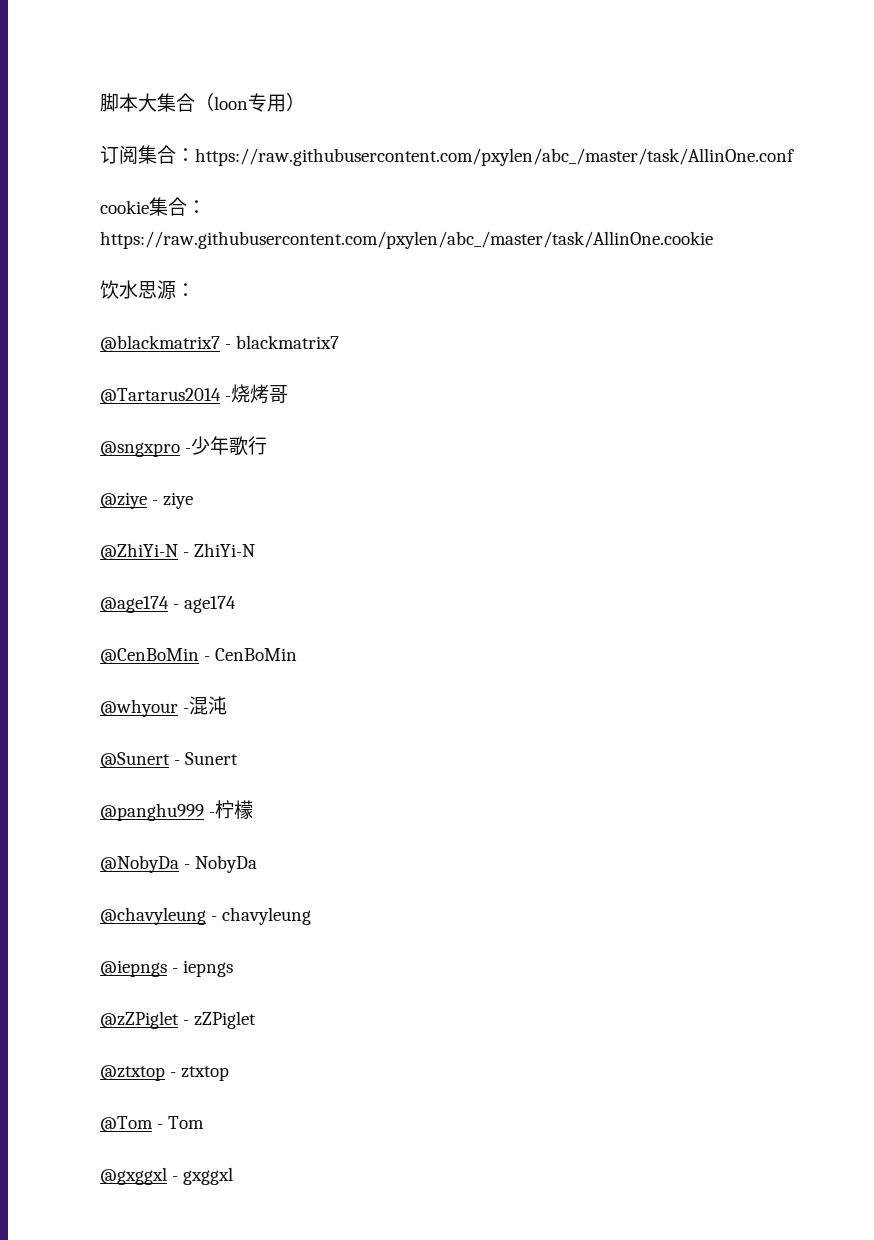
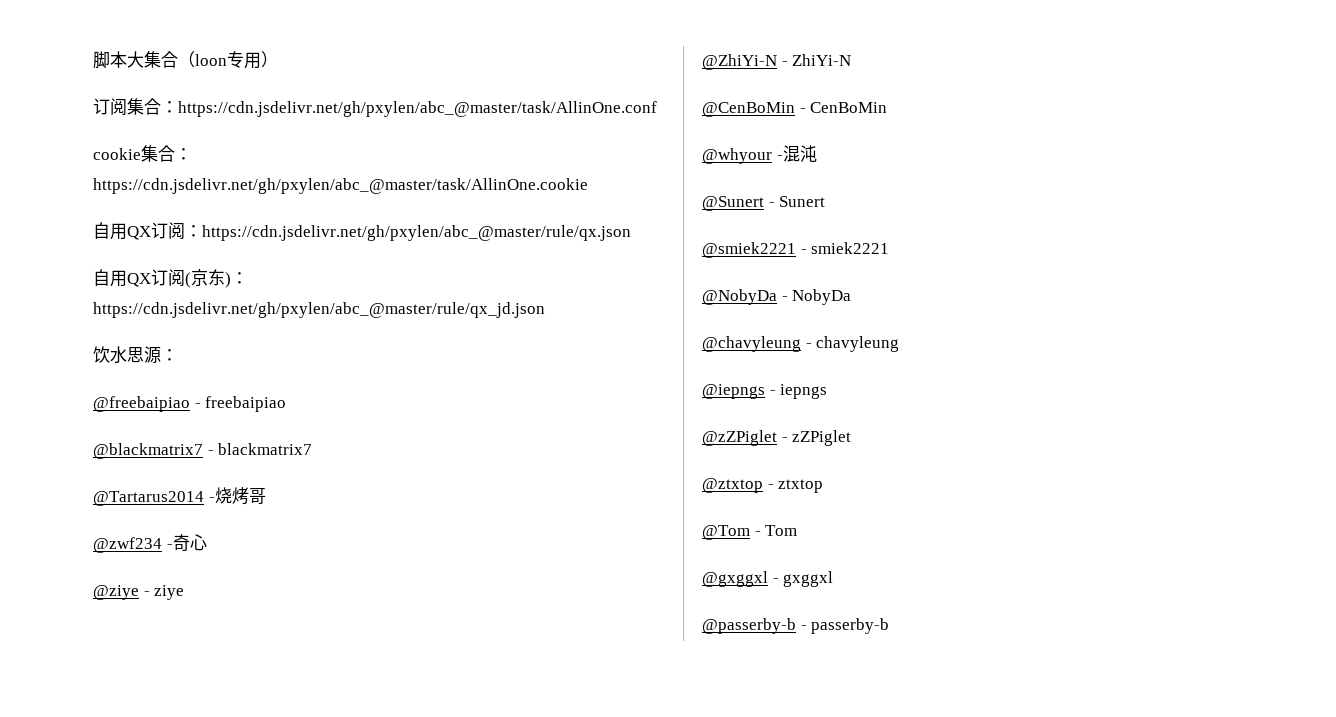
[195,148,794,166] https://raw.githubusercontent.com/pxylen/abc_/master/task/AllinOne.conf -> [178,101,657,117] https://cdn.jsdelivr.net/gh/pxylen/abc_@master/task/AllinOne.conf
[100,231,713,249] https://raw.githubusercontent.com/pxylen/abc_/master/task/AllinOne.cookie -> [93,178,588,194] [93,222,631,241] [93,269,248,288] [93,302,545,318] https://cdn.jsdelivr.net/gh/pxylen/abc_@master/task/AllinOne.cookie // 自用QX订阅：https://cdn.jsdelivr.net/gh/pxylen/abc_@master/rule/qx.json // 自用QX订阅(京东)：https://cdn.jsdelivr.net/gh/pxylen/abc_@master/rule/qx_jd.json
(195, 290) none -> [93,396,287,412] // @freebaipiao - freebaipiao
[100,436,268,457] @sngxpro -少年歌行 -> [93,534,207,553] @zwf234 -奇心
[100,596,237,613] // @age174 - age174 -> (852, 60) none
[100,800,254,821] @panghu999 -柠檬 -> [702,242,890,258] @smiek2221 - smiek2221
(234, 1176) none -> [702,618,890,634] // @passerby-b - passerby-b

